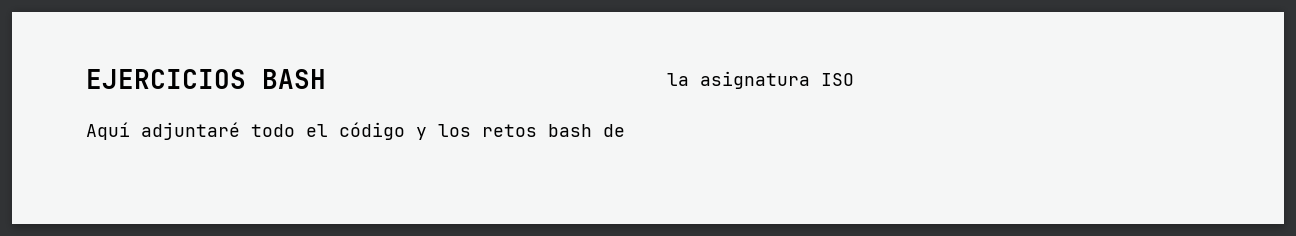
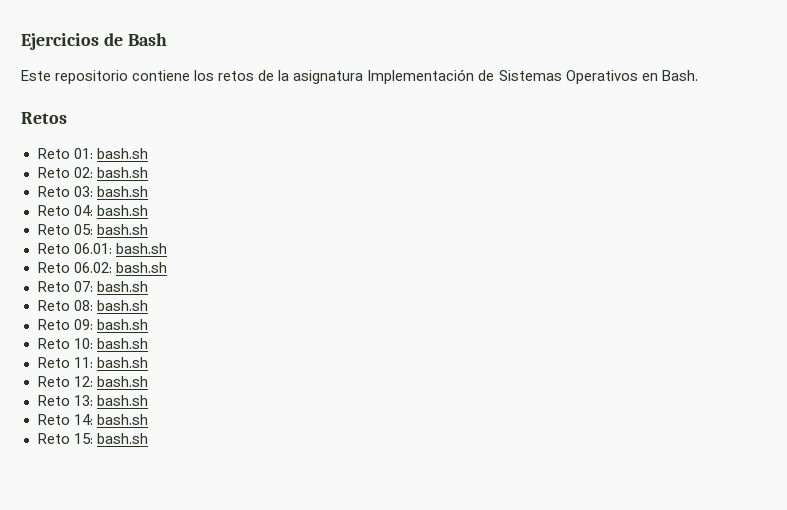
[86,69,326,89] [86,122,427,140] EJERCICIOS BASH // Aquí adjuntaré todo el código y -> [21,33,167,50] [21,70,191,84] Ejercicios de Bash // Este repositorio contiene
[548,124,592,137] bash -> (255, 76) none
[821,73,854,86] ISO -> [367,69,698,84] [21,112,67,124] [37,148,148,159] [37,167,148,178] [37,186,148,197] [37,205,148,216] [37,224,148,235] [37,243,167,254] [37,262,167,273] [37,281,148,292] [37,300,148,311] [37,319,148,330] [37,338,148,349] [37,357,148,368] [37,376,148,387] [37,395,148,406] [37,414,148,425] [37,433,148,444] Implementación de Sistemas Operativos en Bash. // Retos // Reto 01: bash.sh // Reto 02: bash.sh // Reto 03: bash.sh // Reto 04: bash.sh // Reto 05: bash.sh // Reto 06.01: bash.sh // Reto 06.02: bash.sh // Reto 07: bash.sh // Reto 08: bash.sh // Reto 09: bash.sh // Reto 10: bash.sh // Reto 11: bash.sh // Reto 12: bash.sh // Reto 13: bash.sh // Reto 14: bash.sh // Reto 15: bash.sh

